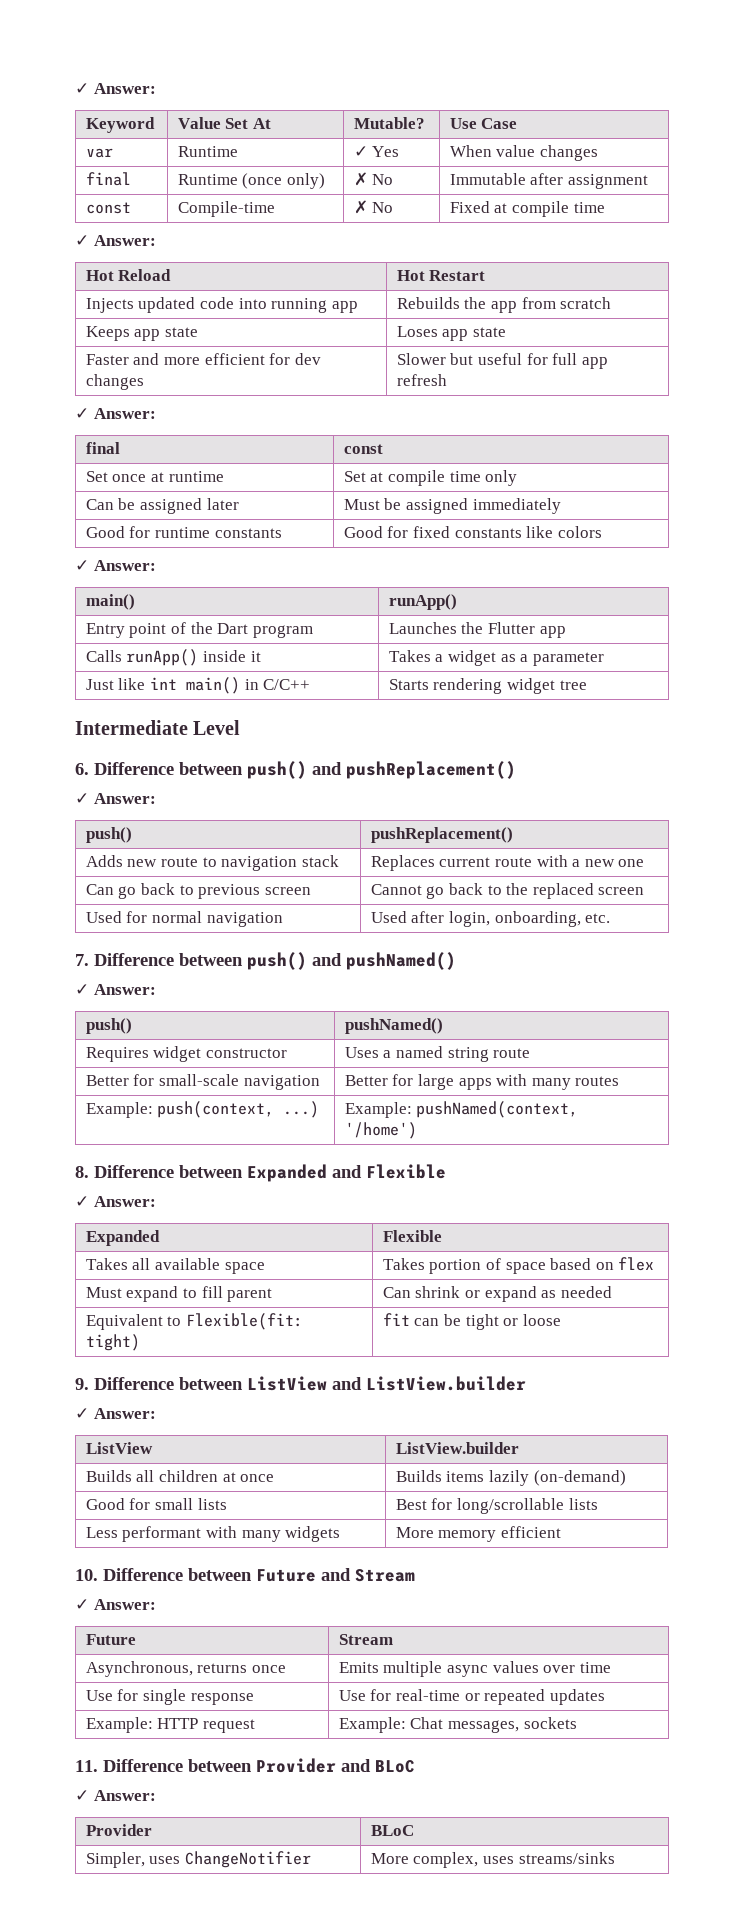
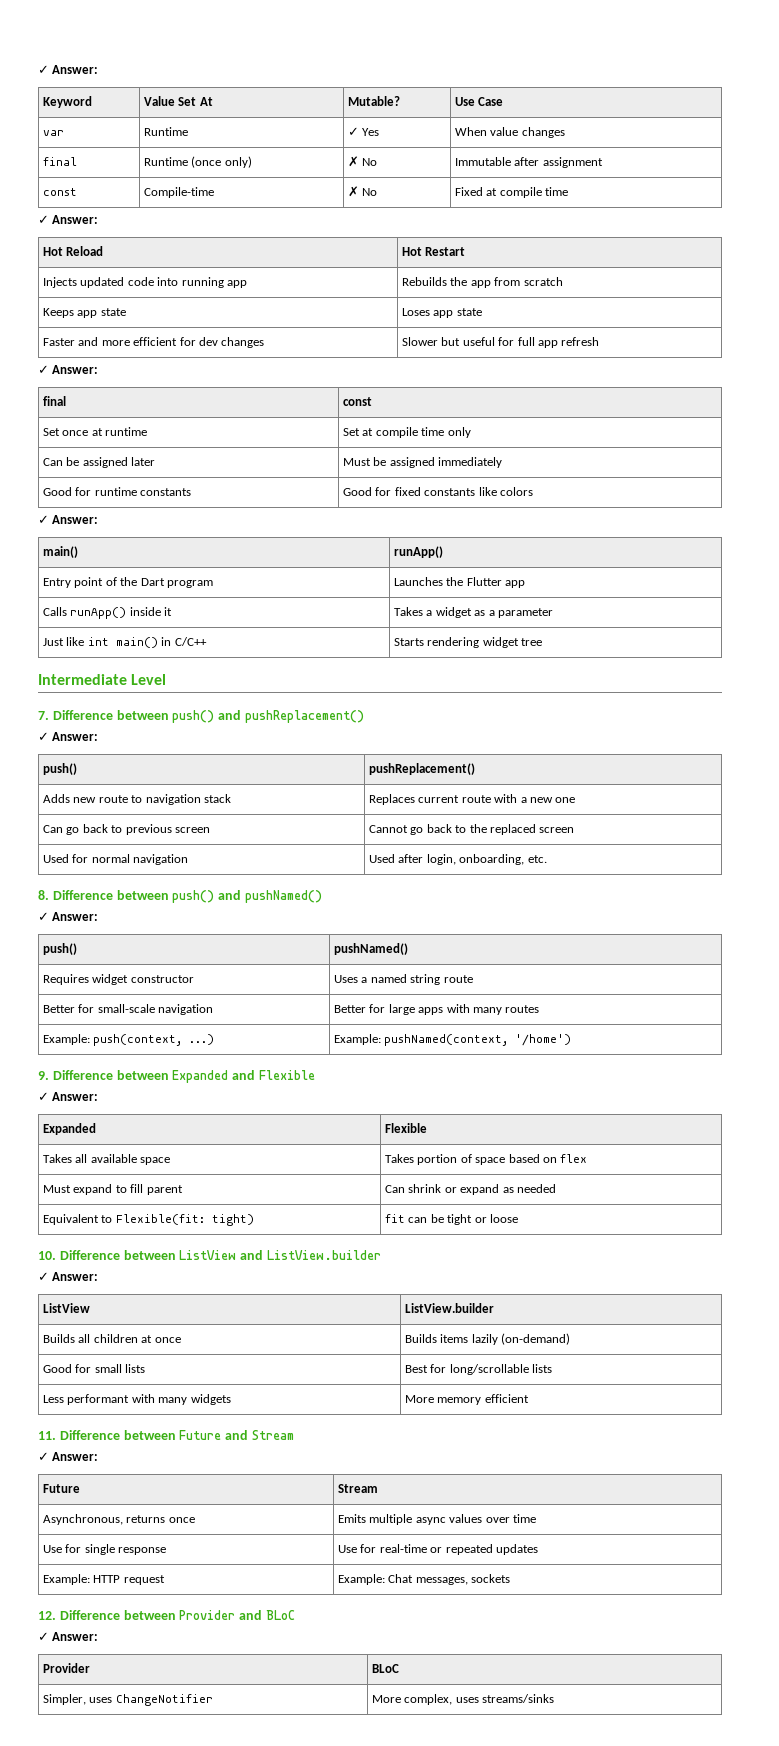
[75,763,89,775] 6. -> [38,711,49,720] 7.
[75,954,89,966] 7. -> [38,890,49,900] 8.
[75,1166,89,1178] 8. -> [38,1071,49,1080] 9.
[75,1378,89,1390] 9. -> [38,1251,56,1260] 10.
[75,1569,98,1581] 10. -> [38,1431,56,1440] 11.
[75,1760,98,1772] 11. -> [38,1611,56,1620] 12.

